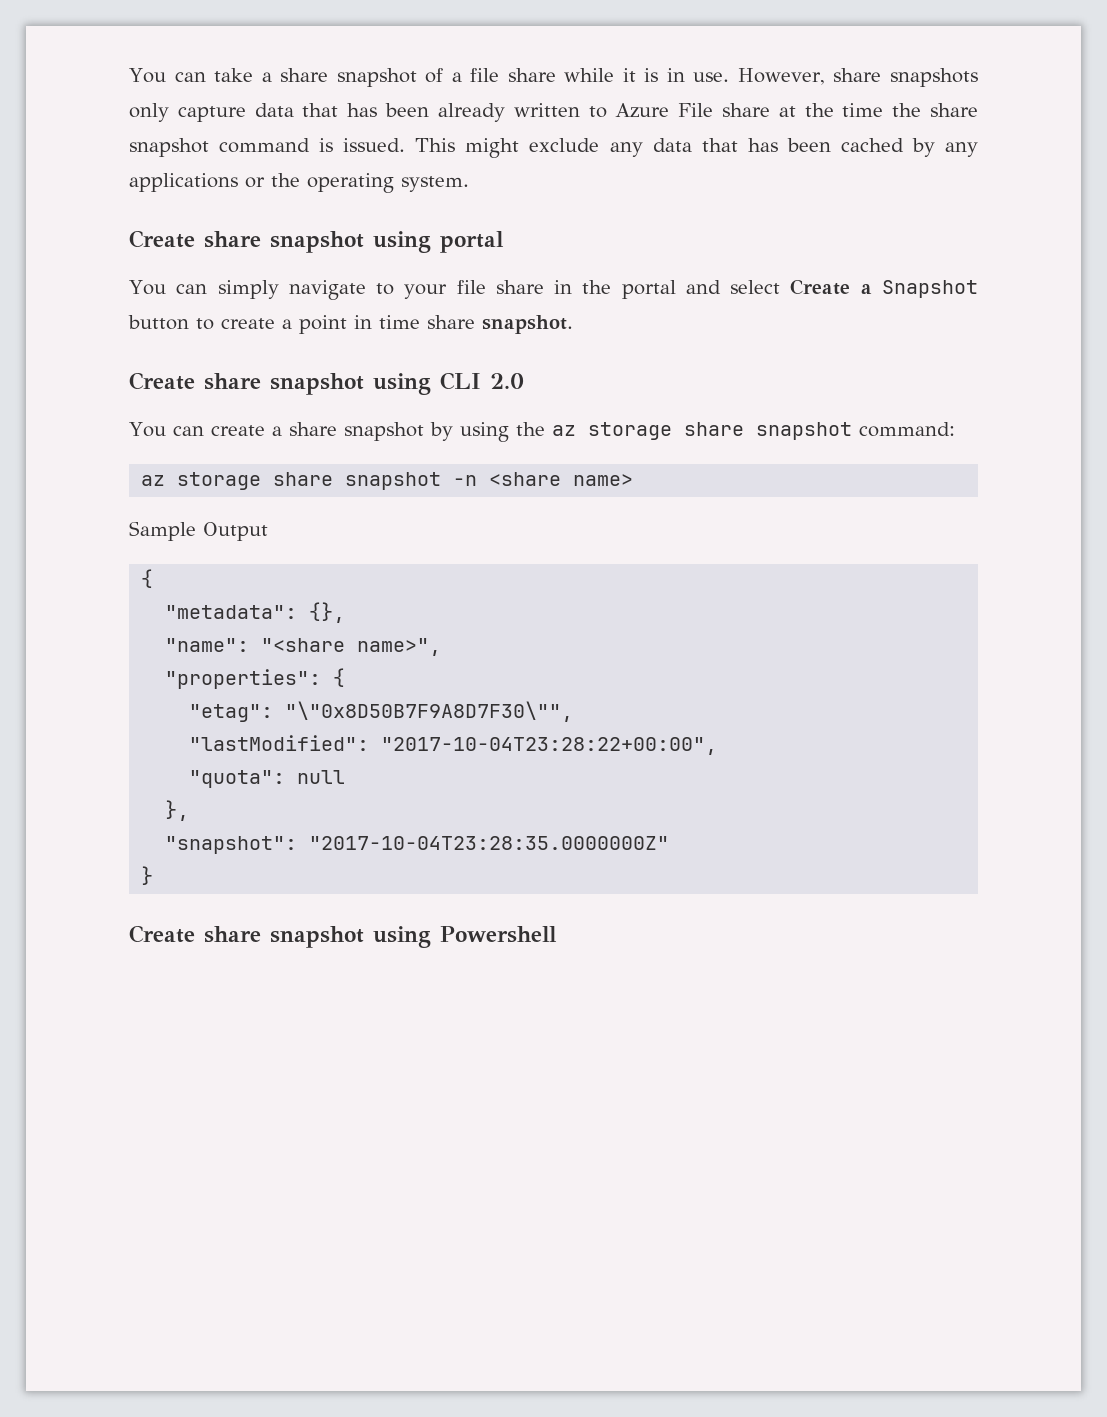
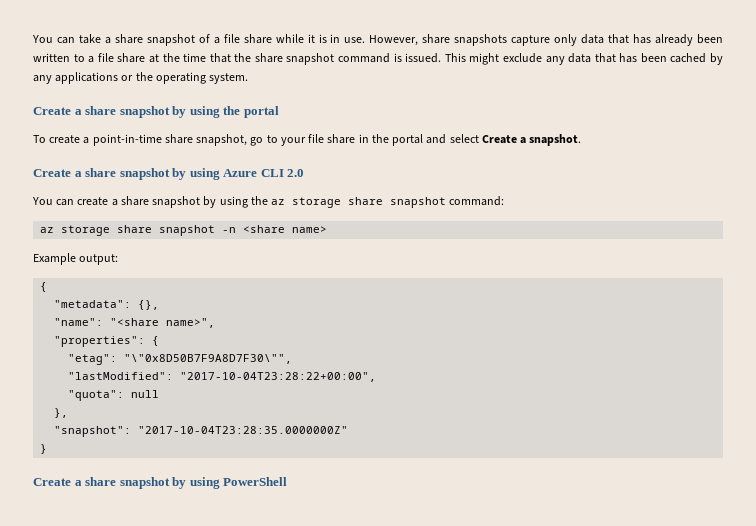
[129,103,714,122] only capture data that has been already written to Azure File -> [511,34,724,46] [33,53,114,63] capture only data that has already been written to a file
(884, 110) none -> [209,53,231,63] that
[204,231,504,253] [129,280,366,300] share snapshot using portal // You can simply navigate -> [74,106,279,118] [33,134,264,146] a share snapshot by using the portal // To create a point-in-time share snapshot, go
[882,280,978,298] [128,315,475,334] Snapshot button to create a point in time share -> (527, 140) none
[204,373,431,395] share snapshot using -> [74,168,258,180] a share snapshot by using Azure
[129,521,268,541] Sample Output -> [33,253,119,265] Example output:
[204,926,557,948] share snapshot using Powershell -> [74,477,288,489] a share snapshot by using PowerShell

